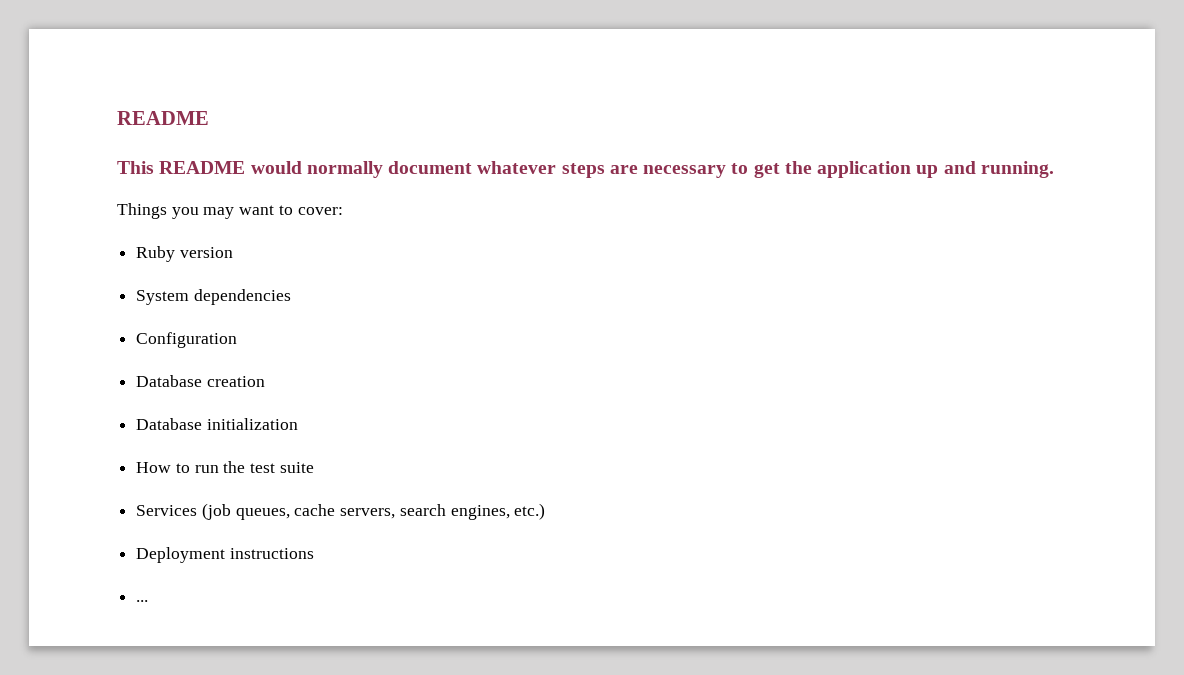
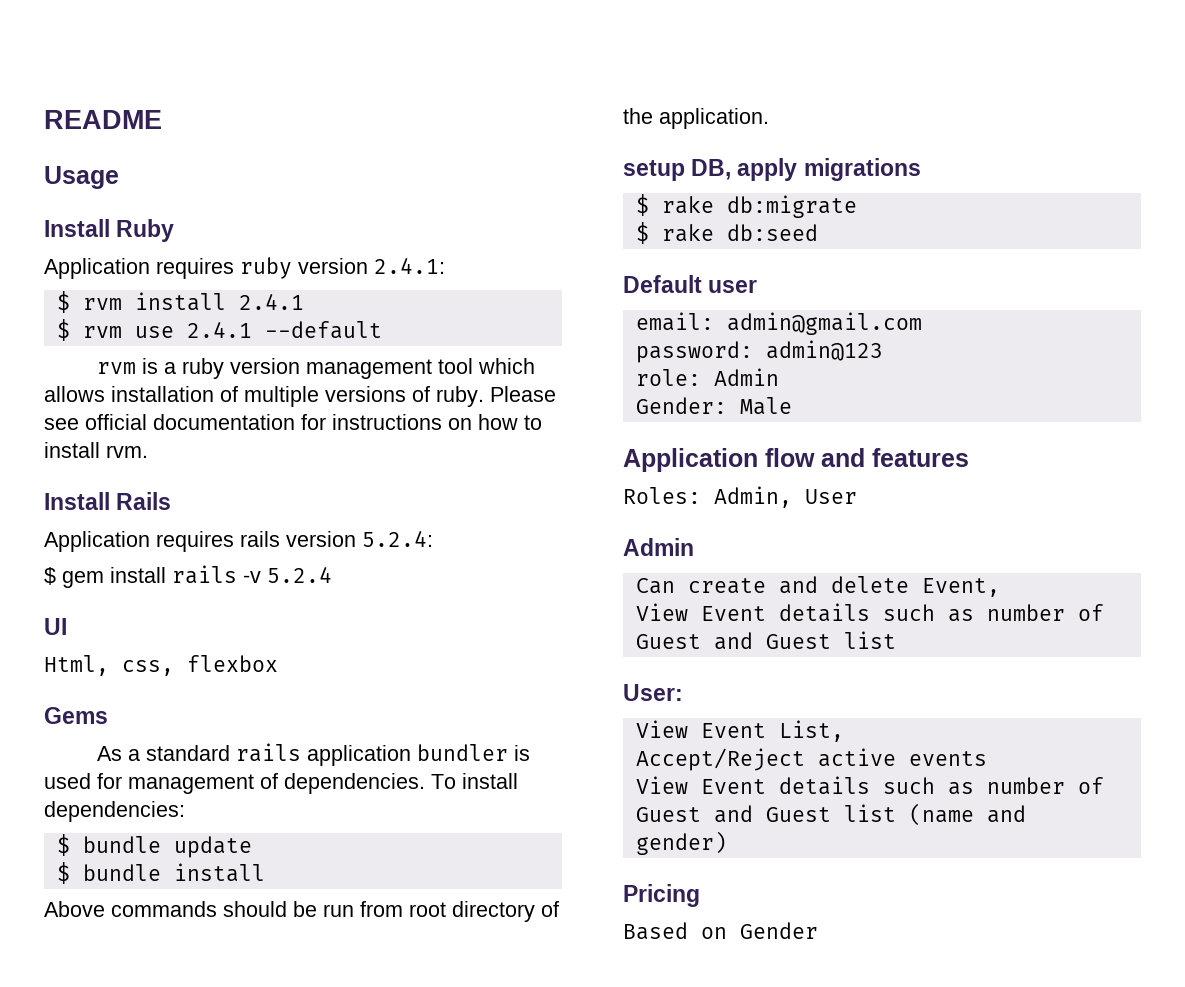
[117,161,1054,178] [117,203,343,219] [136,246,233,262] [136,289,291,305] [136,332,238,348] [136,375,265,387] [136,418,298,430] [136,461,314,473] [136,503,546,520] [136,547,314,563] [136,600,149,602] This README would normally document whatever steps are necessary to get the application up and running. // Things you may want to cover: // Ruby version // System dependencies // Configuration // Database creation // Database initialization // How to run the test suite // Services (job queues, cache servers, search engines, etc.) // Deployment instructions // ... -> [44,166,119,189] [44,219,175,242] [44,257,445,279] [56,291,304,313] [56,319,382,341] [97,358,536,379] [44,386,556,407] [44,414,542,430] [44,442,148,458] [44,492,172,510] [44,530,433,552] [44,565,332,588] [44,618,67,635] [44,655,278,676] [44,707,108,724] [97,743,531,766] [44,773,518,794] [44,801,185,822] [56,834,252,858] [56,862,265,884] [44,901,559,922] [623,108,769,129] [623,158,921,181] [635,194,857,218] [635,222,818,244] [623,275,758,293] [635,312,922,335] [635,340,883,363] [635,368,779,386] [635,397,792,415] [623,448,969,472] [623,486,857,508] [623,538,694,556] [635,576,1000,597] [635,603,1104,622] [635,631,896,650] [623,684,683,701] [635,720,844,742] [635,748,987,771] [635,776,1104,795] [635,803,1026,826] [635,831,727,855] [623,884,700,907] [623,922,818,940] Usage // Install Ruby // Application requires ruby version 2.4.1: // $ rvm install 2.4.1 // $ rvm use 2.4.1 --default // rvm is a ruby version management tool which allows installation of multiple versions of ruby. Please see official documentation for instructions on how to install rvm. // Install Rails // Application requires rails version 5.2.4: // $ gem install rails -v 5.2.4 // UI // Html, css, flexbox // Gems // As a standard rails application bundler is used for management of dependencies. To install dependencies: // $ bundle update // $ bundle install // Above commands should be run from root directory of the application. // setup DB, apply migrations // $ rake db:migrate // $ rake db:seed // Default user // email: admin@gmail.com // password: admin@123 // role: Admin // Gender: Male // Application flow and features // Roles: Admin, User // Admin // Can create and delete Event, // View Event details such as number of Guest and Guest list // User: // View Event List, // Accept/Reject active events // View Event details such as number of Guest and Guest list (name and gender) // Pricing // Based on Gender

